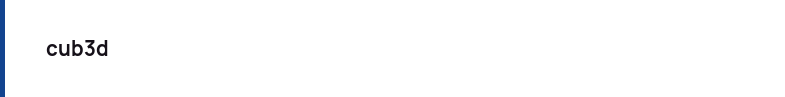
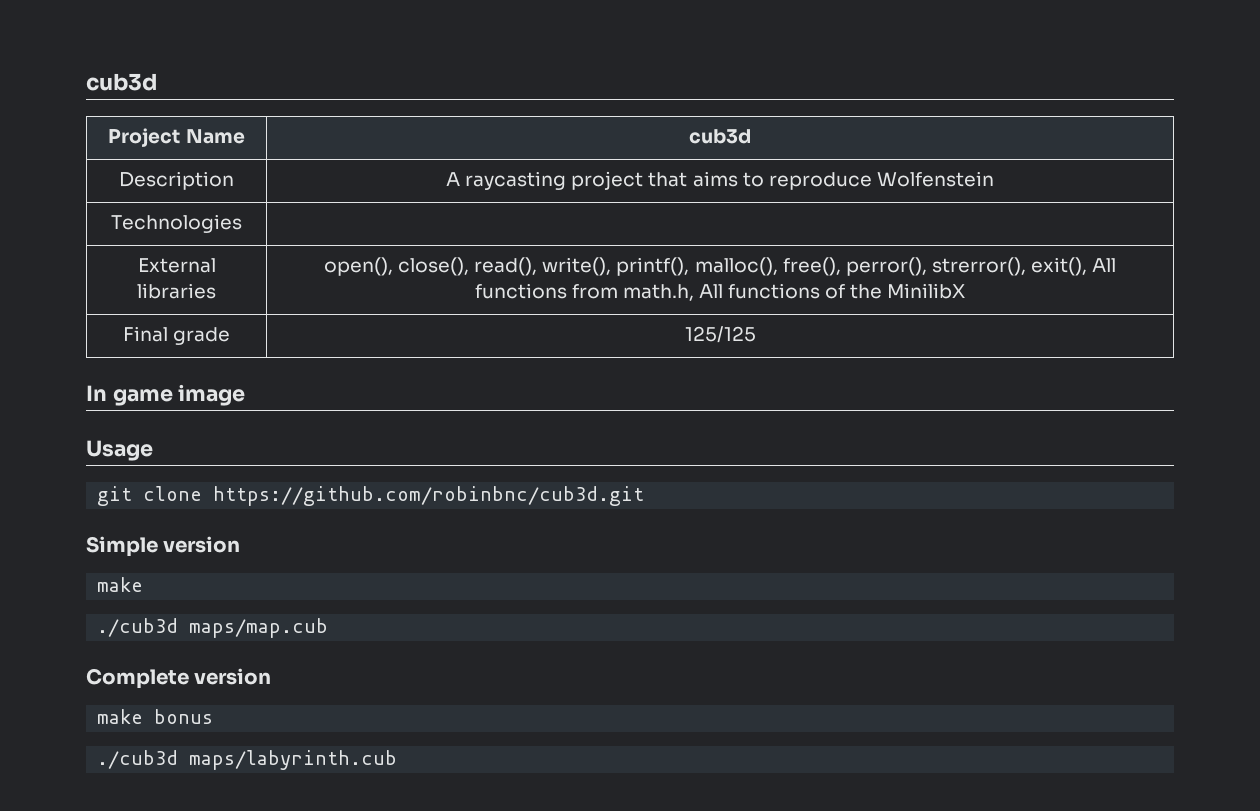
[46,40,109,56] cub3d -> [86,73,157,91] [108,128,245,147] [689,129,751,144] [119,171,234,190] [446,171,994,190] [111,214,242,233] [137,258,216,273] [137,283,216,299] [323,257,1117,276] [474,283,966,301] [122,326,231,345] [684,326,756,343] [86,384,246,406] [86,440,153,461] [97,486,645,506] [86,536,241,557] [97,577,144,592] [97,618,329,638] [86,668,272,689] [97,709,214,724] [97,750,398,770] cub3d // Project Name | cub3d // Description | A raycasting project that aims to reproduce Wolfenstein // Technologies | // External libraries | open(), close(), read(), write(), printf(), malloc(), free(), perror(), strerror(), exit(), All functions from math.h, All functions of the MinilibX // Final grade | 125/125 // In game image // Usage // git clone https://github.com/robinbnc/cub3d.git // Simple version // make // ./cub3d maps/map.cub // Complete version // make bonus // ./cub3d maps/labyrinth.cub

